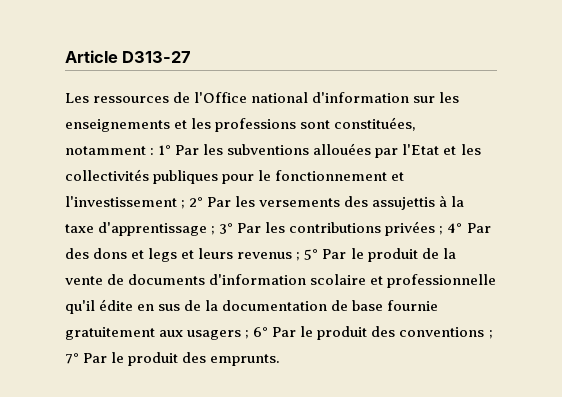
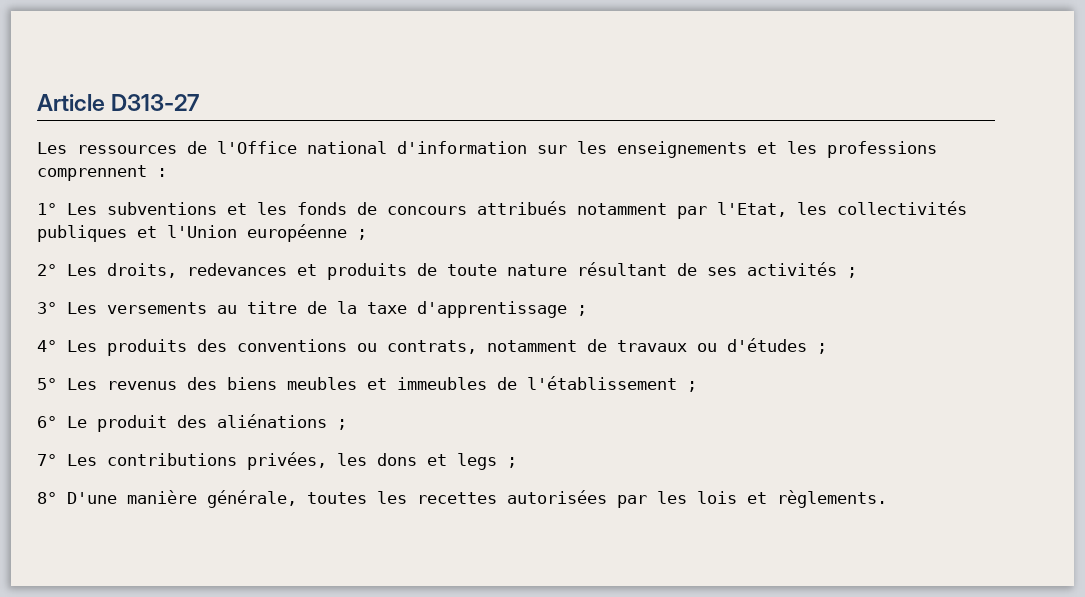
[300,117,417,131] [65,143,481,158] [65,169,405,184] [65,195,465,210] [65,221,491,236] [65,248,456,262] [65,274,497,288] [65,299,439,314] [65,326,493,340] [65,352,281,366] sont constituées, notamment : 1° Par les subventions allouées par l'Etat et les collectivités publiques pour le fonctionnement et l'investissement ; 2° Par les versements des assujettis à la taxe d'apprentissage ; 3° Par les contributions privées ; 4° Par des dons et legs et leurs revenus ; 5° Par le produit de la vente de documents d'information scolaire et professionnelle qu'il édite en sus de la documentation de base fournie gratuitement aux usagers ; 6° Par le produit des conventions ; 7° Par le produit des emprunts. -> [37,165,167,181] [37,201,967,219] [37,224,367,242] [37,262,857,280] [37,301,587,318] [37,338,827,356] [37,376,697,392] [37,414,347,432] [37,452,517,470] [37,490,887,508] comprennent : // 1° Les subventions et les fonds de concours attribués notamment par l'Etat, les collectivités publiques et l'Union européenne ; // 2° Les droits, redevances et produits de toute nature résultant de ses activités ; // 3° Les versements au titre de la taxe d'apprentissage ; // 4° Les produits des conventions ou contrats, notamment de travaux ou d'études ; // 5° Les revenus des biens meubles et immeubles de l'établissement ; // 6° Le produit des aliénations ; // 7° Les contributions privées, les dons et legs ; // 8° D'une manière générale, toutes les recettes autorisées par les lois et règlements.

